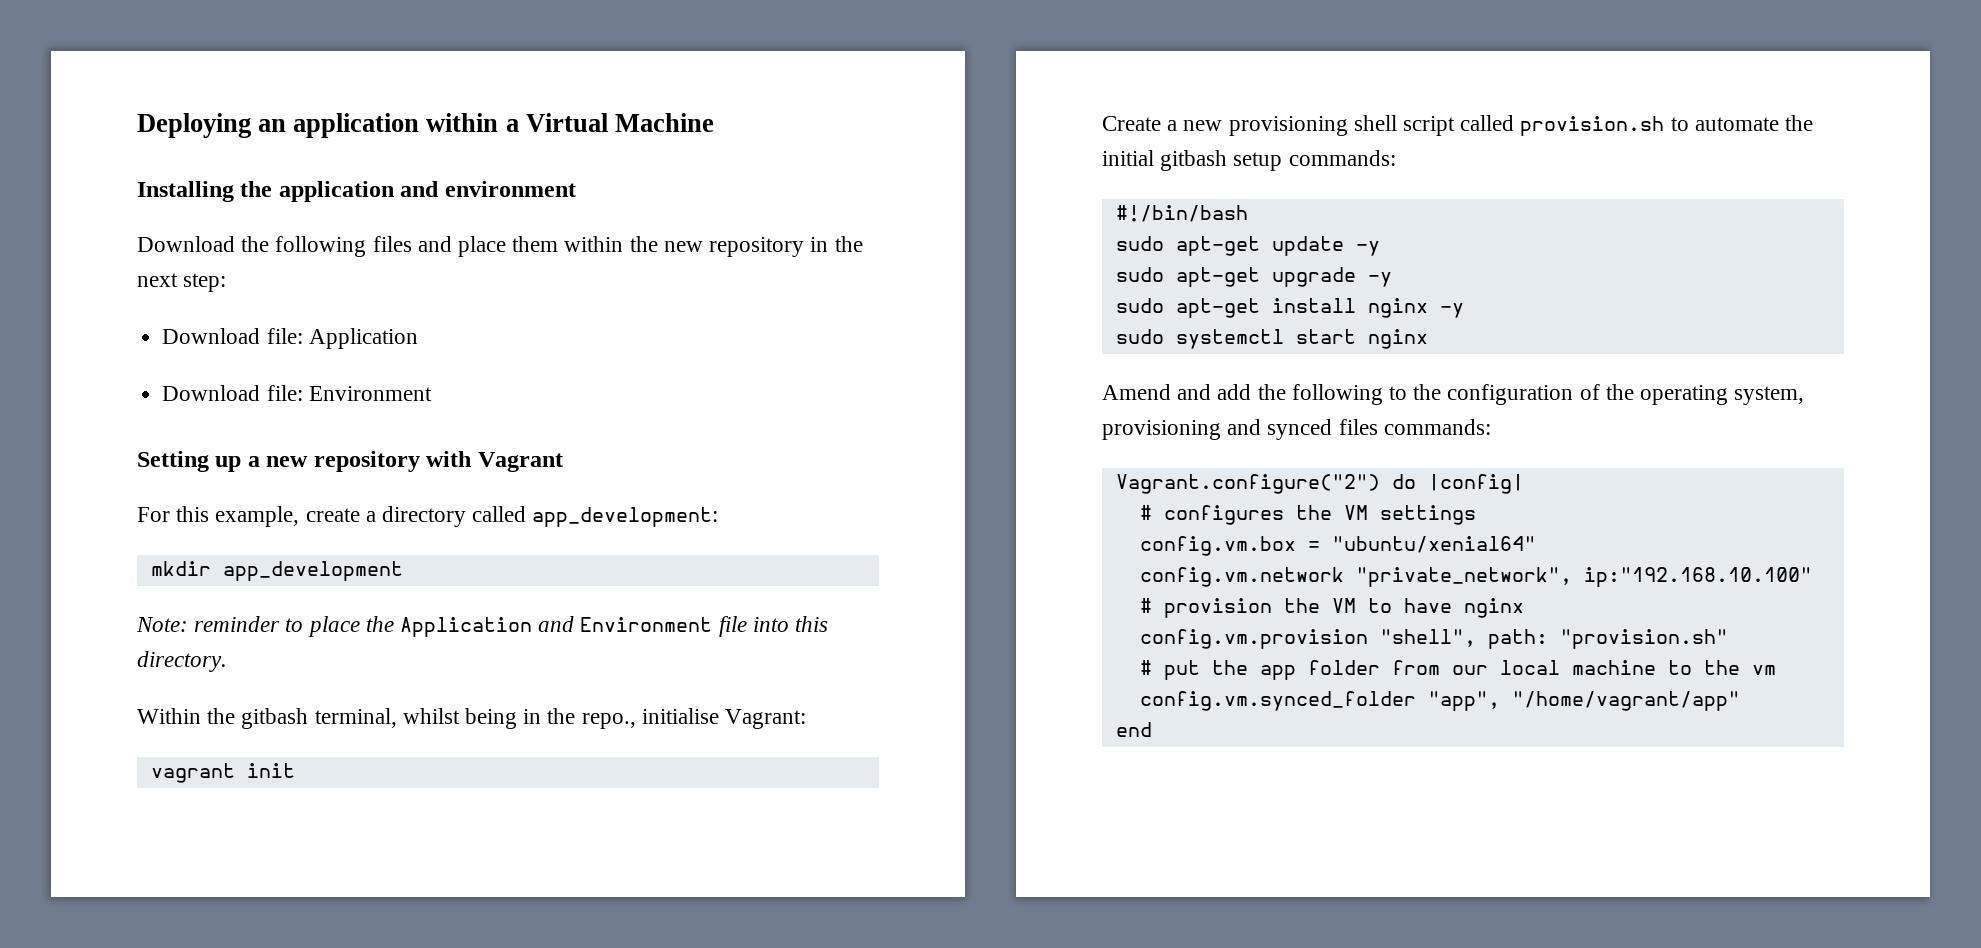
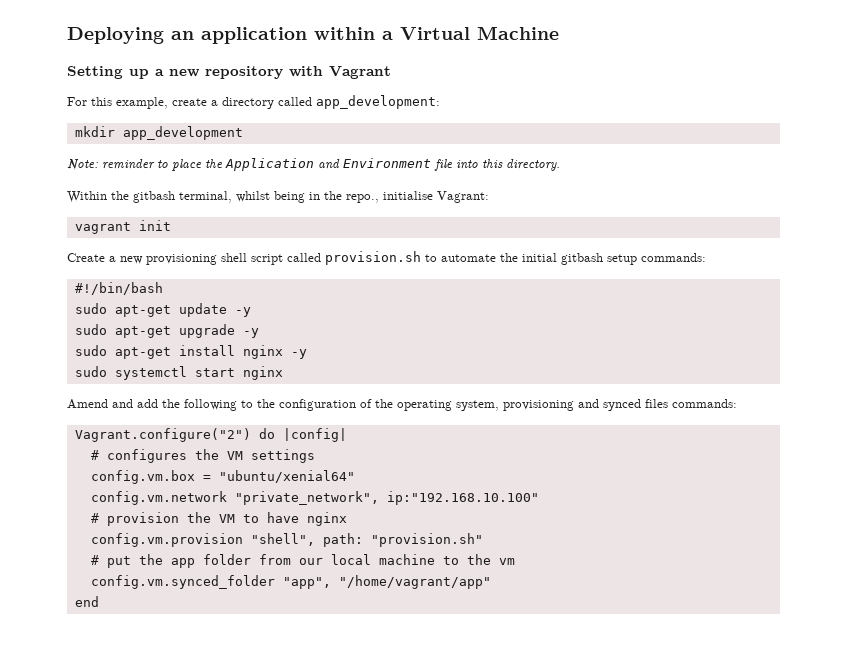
[137,181,576,202] [137,236,863,257] [137,273,227,292] [162,328,418,349] [162,385,432,401] // Installing the application and environment // Download the following files and place them within the new repository in the next step: // Download file: Application // Download file: Environment -> (559, 33) none

